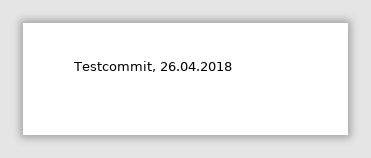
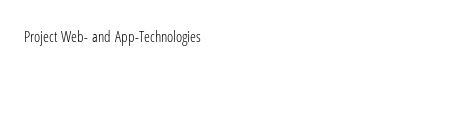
[73,61,232,72] Testcommit, 26.04.2018 -> [24,30,202,46] Project Web- and App-Technologies

